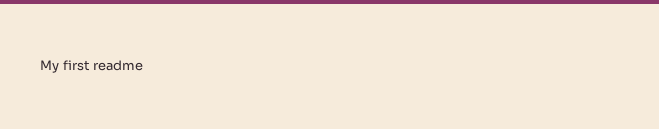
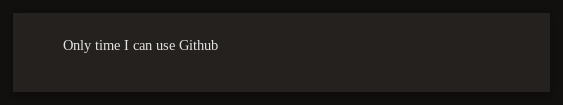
[40,60,144,73] My first readme -> [63,40,218,53] Only time I can use Github

